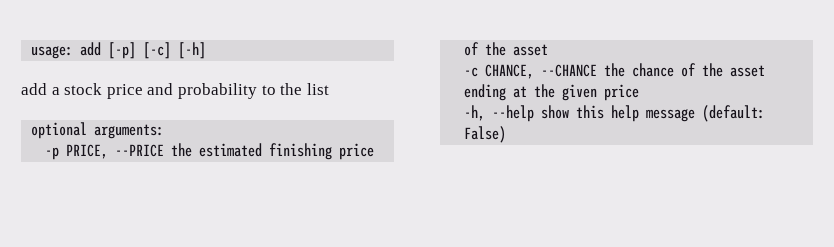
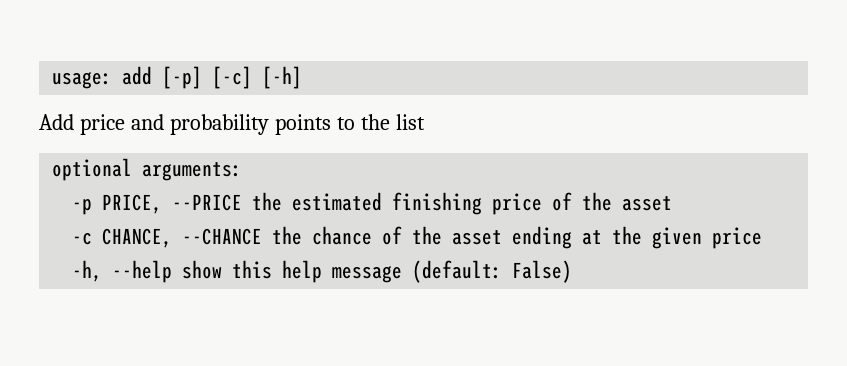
[21,83,103,95] add a stock -> [39,114,74,130] Add
(257, 91) none -> [274,114,331,135] points

